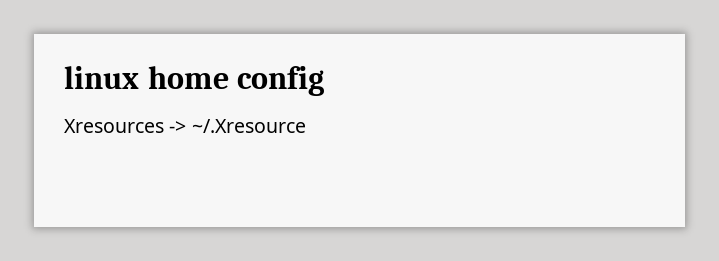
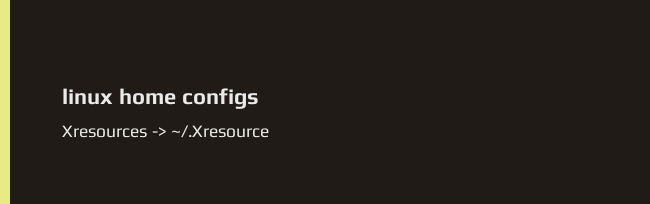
[237,66,325,96] config -> [181,88,259,109] configs

